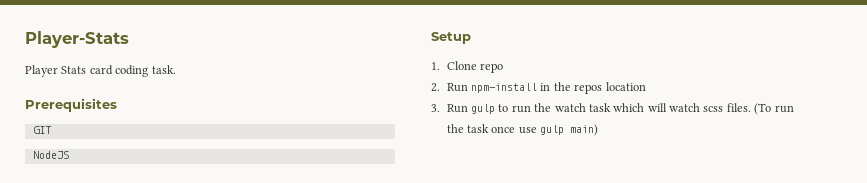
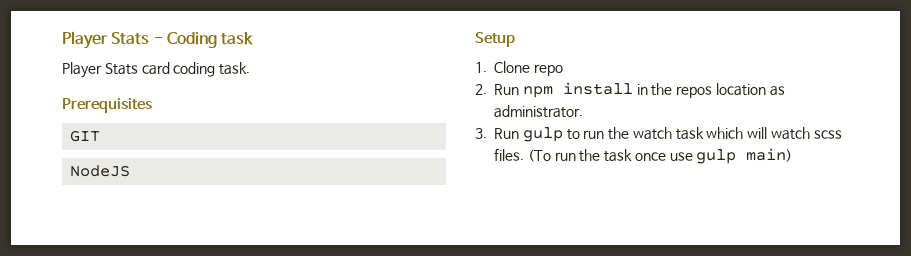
[25,31,129,48] Player-Stats -> [62,31,254,49] Player Stats - Coding task
[471,83,538,93] npm-install -> [522,82,633,98] npm install
(646, 86) none -> [769,86,785,96] [494,105,583,118] as administrator.

